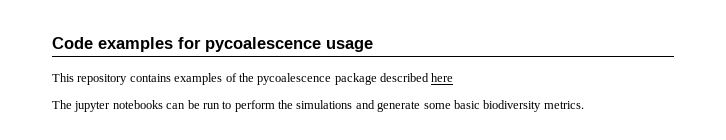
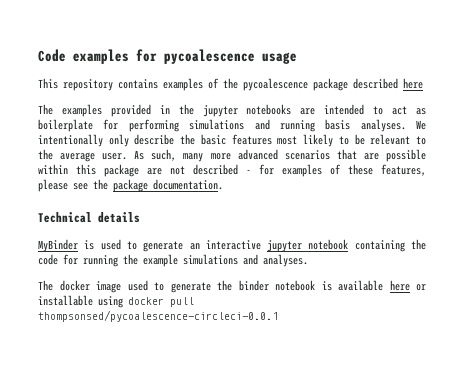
[74,100,584,112] jupyter notebooks can be run to perform the simulations and generate some basic biodiversity metrics. -> [61,104,427,117] [38,119,426,132] [38,134,427,147] [38,149,426,162] [38,164,426,177] [38,179,223,192] [38,212,140,223] [38,239,427,252] [38,254,308,267] [38,280,426,293] [38,295,194,308] [38,310,278,322] examples provided in the jupyter notebooks are intended to act as boilerplate for performing simulations and running basis analyses. We intentionally only describe the basic features most likely to be relevant to the average user. As such, many more advanced scenarios that are possible within this package are not described - for examples of these features, please see the package documentation. // Technical details // MyBinder is used to generate an interactive jupyter notebook containing the code for running the example simulations and analyses. // The docker image used to generate the binder notebook is available here or installable using docker pull thompsonsed/pycoalescence-circleci-0.0.1

